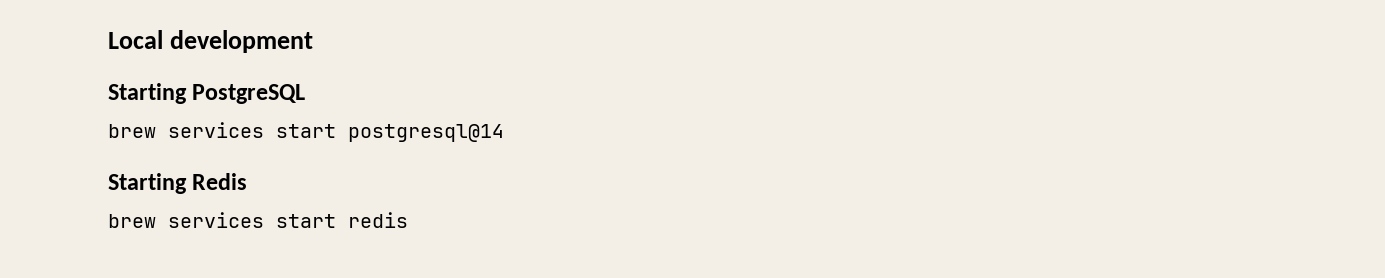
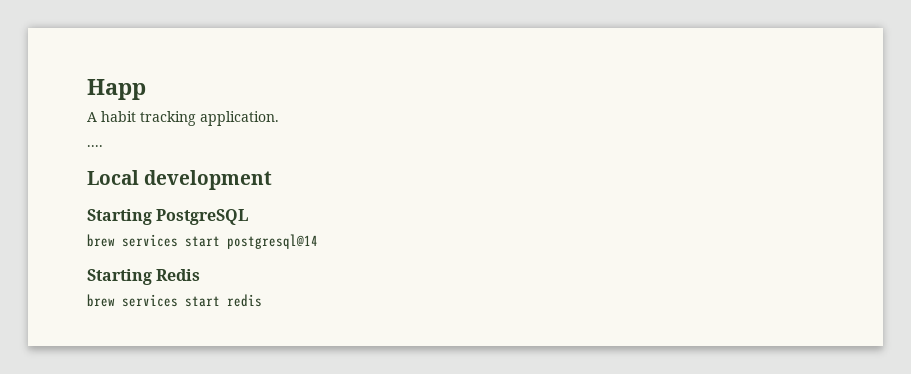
(108, 39) none -> [87,79,146,100] [87,111,279,126] [87,145,103,147] Happ // A habit tracking application. // .... //

